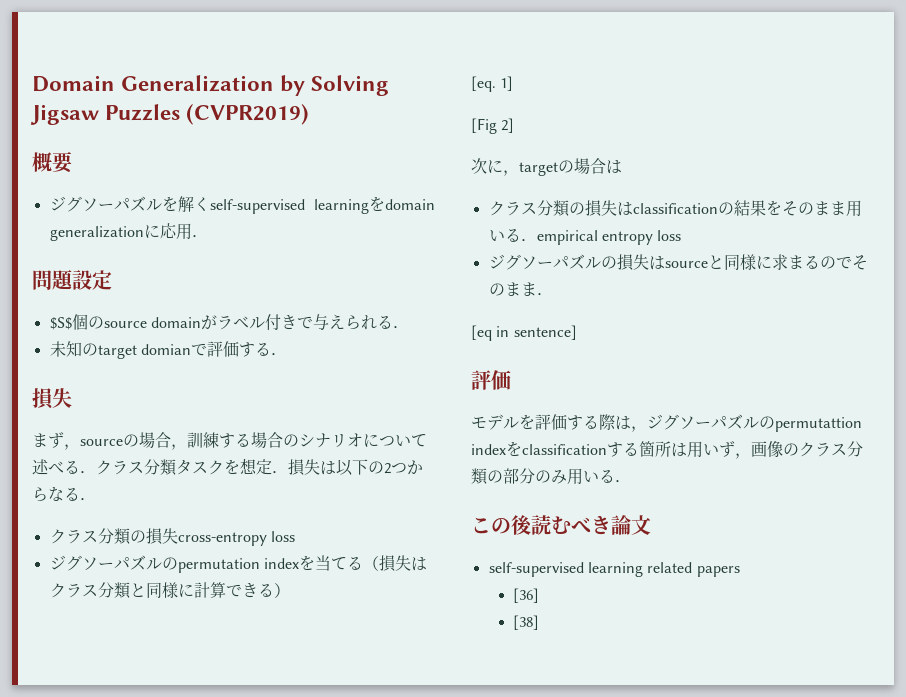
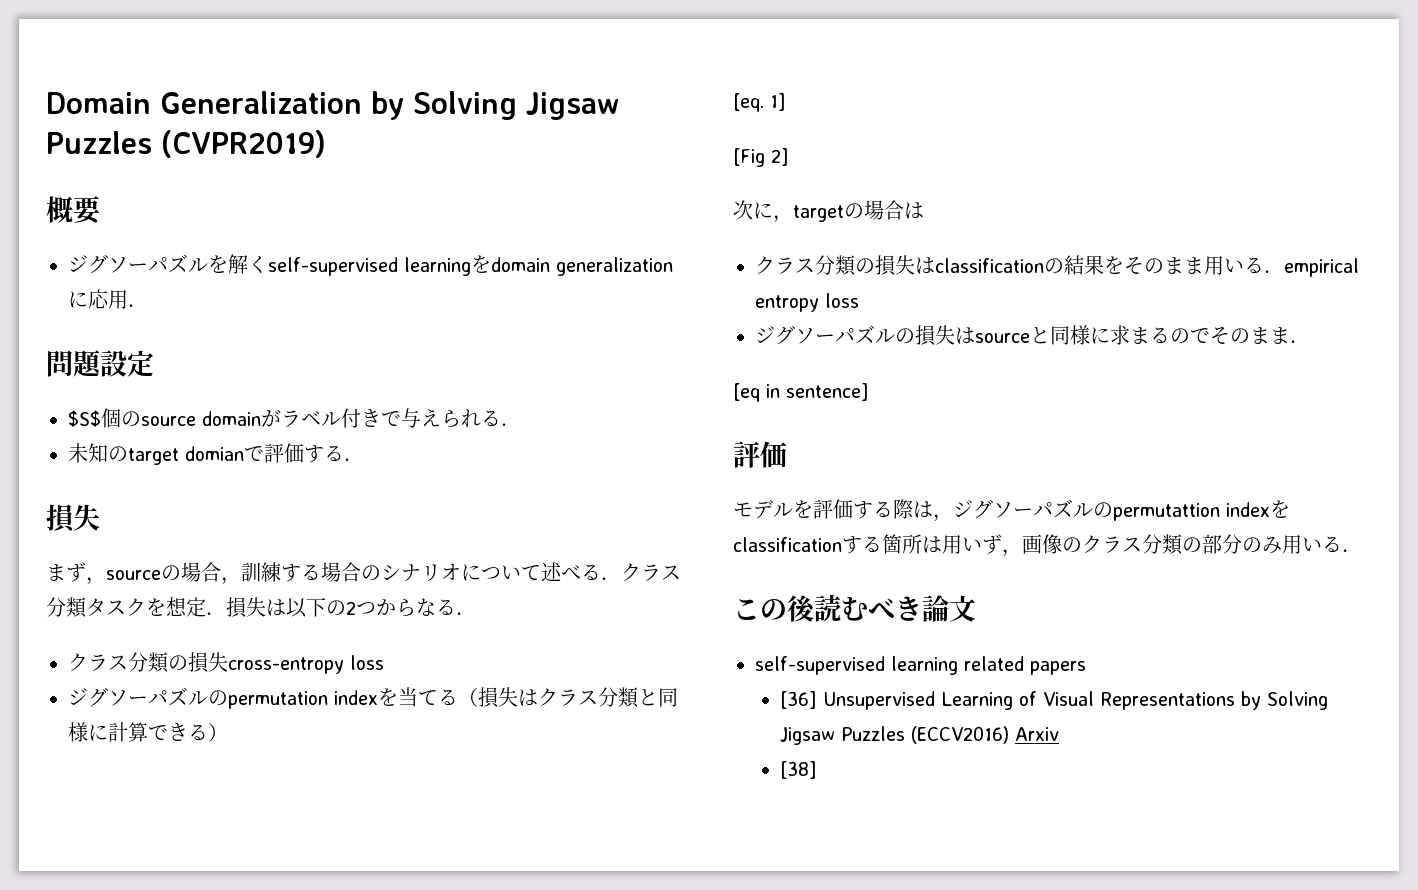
(540, 595) none -> [822,691,1328,710] [779,726,1059,745] Unsupervised Learning of Visual Representations by Solving Jigsaw Puzzles (ECCV2016) Arxiv

